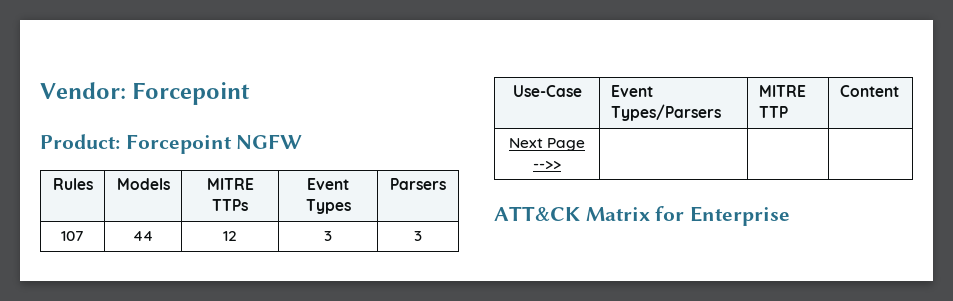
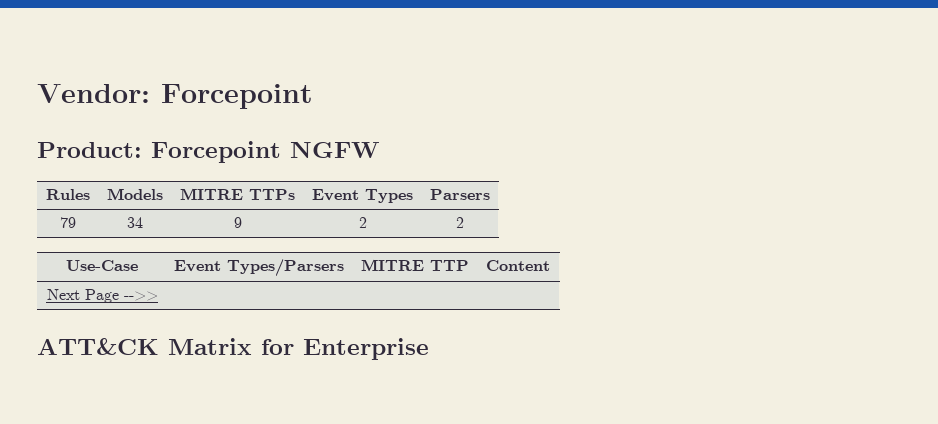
[61,231,84,241] [133,231,153,241] [223,231,237,241] [324,231,332,241] [414,231,422,241] 107 | 44 | 12 | 3 | 3 -> [60,217,76,228] [127,217,143,228] [233,217,242,228] [358,217,367,228] [456,217,464,228] 79 | 34 | 9 | 2 | 2

